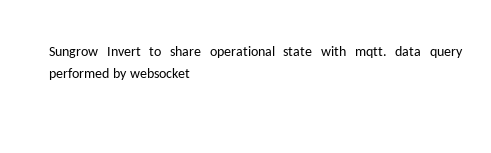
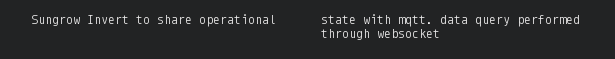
[112,68,127,80] by -> [321,29,370,40] through

